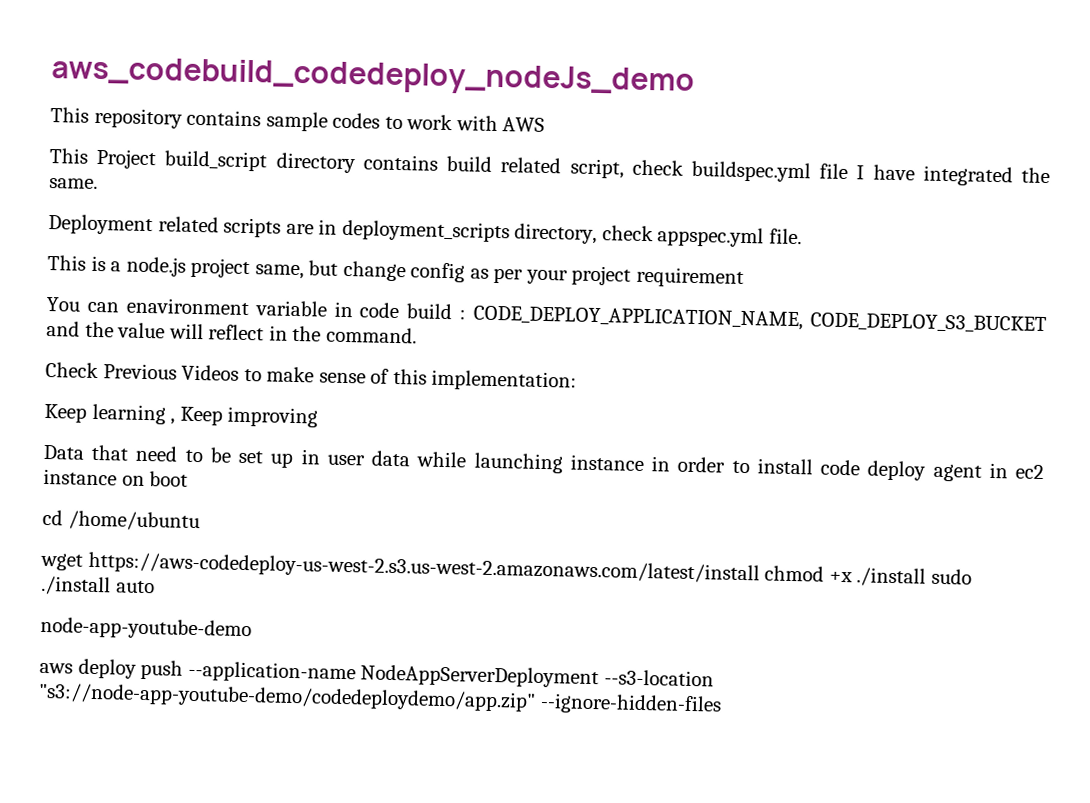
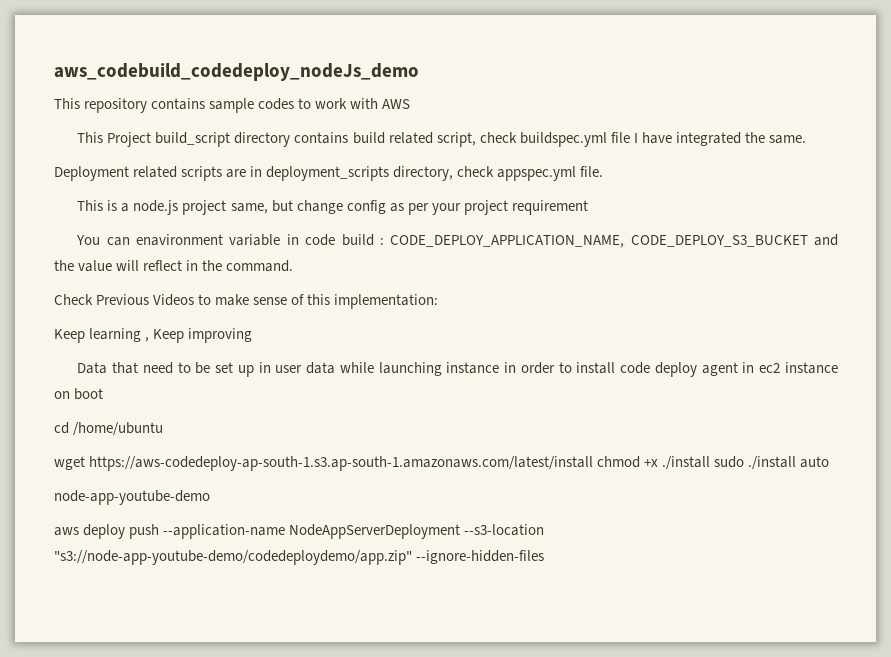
[87,551,760,585] https://aws-codedeploy-us-west-2.s3.us-west-2.amazonaws.com/latest/install -> [89,456,594,471] https://aws-codedeploy-ap-south-1.s3.ap-south-1.amazonaws.com/latest/install

